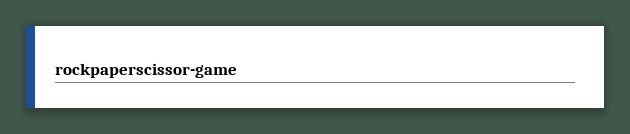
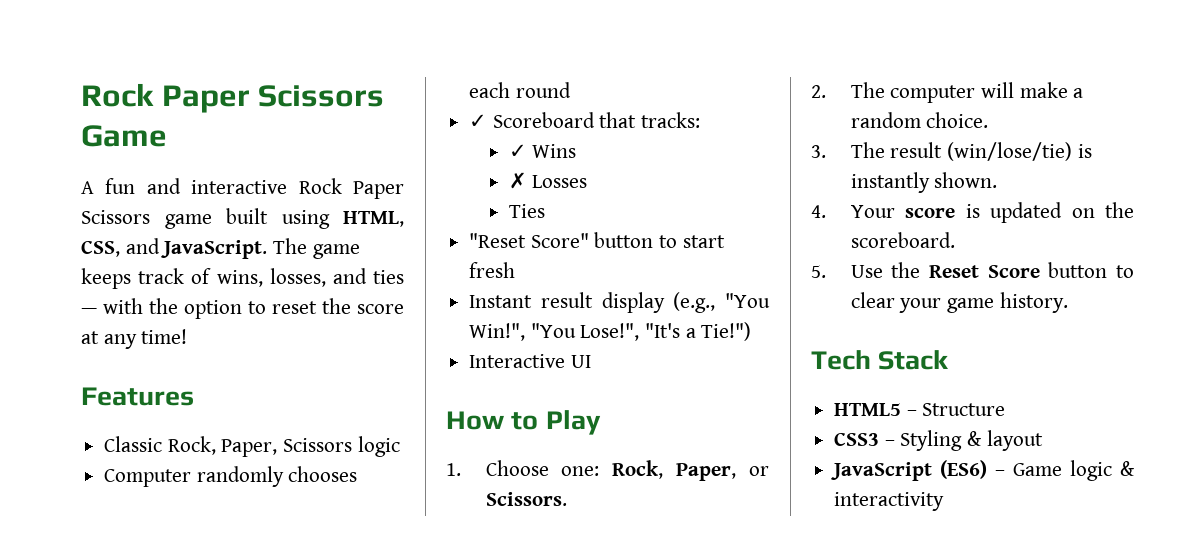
[55,63,237,78] rockpaperscissor-game -> [81,83,385,113] [81,125,167,147] [81,178,404,199] [81,208,404,229] [81,238,360,259] [81,268,404,289] [81,298,404,319] [81,329,188,349] [81,387,194,406] [104,436,400,457] [104,466,358,487] [469,82,571,98] [469,112,701,128] [508,144,577,158] [508,172,588,189] [508,204,545,218] [469,232,725,248] [469,262,516,278] [469,292,770,313] [469,322,752,341] [469,354,591,368] [446,410,601,435] [446,460,769,481] [485,492,567,506] [811,82,1084,103] [850,112,989,128] [811,142,1092,161] [850,172,998,193] [811,202,1134,223] [850,232,955,248] [811,262,1134,278] [850,292,1068,313] [811,350,949,370] [834,403,1006,416] [834,430,1043,451] [831,460,1135,481] [834,492,945,511] Rock Paper Scissors Game // A fun and interactive Rock Paper Scissors game built using HTML, CSS, and JavaScript. The game keeps track of wins, losses, and ties — with the option to reset the score at any time! // Features // Classic Rock, Paper, Scissors logic // Computer randomly chooses each round // ✓ Scoreboard that tracks: // ✓ Wins // ✗ Losses // Ties // "Reset Score" button to start fresh // Instant result display (e.g., "You Win!", "You Lose!", "It's a Tie!") // Interactive UI // How to Play // 1. Choose one: Rock, Paper, or Scissors. // 2. The computer will make a random choice. // 3. The result (win/lose/tie) is instantly shown. // 4. Your score is updated on the scoreboard. // 5. Use the Reset Score button to clear your game history. // Tech Stack // HTML5 – Structure // CSS3 – Styling & layout // JavaScript (ES6) – Game logic & interactivity

